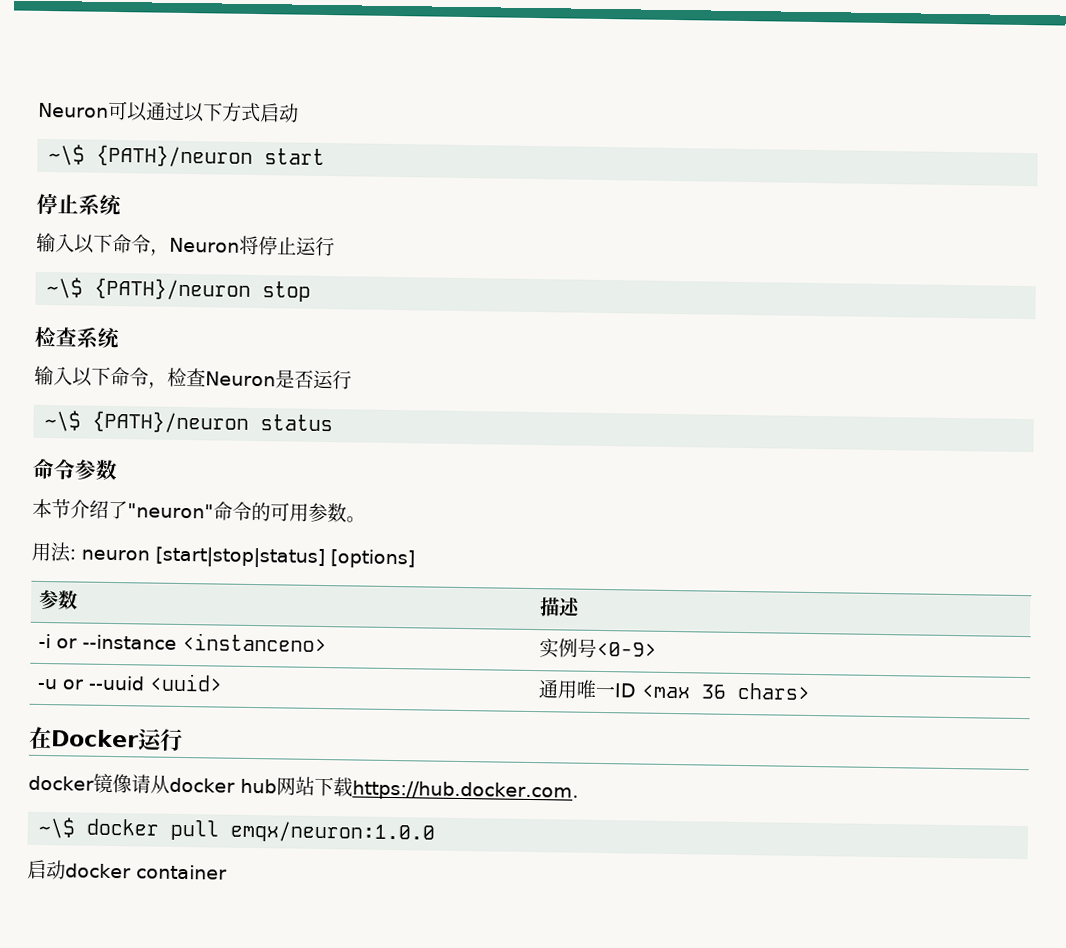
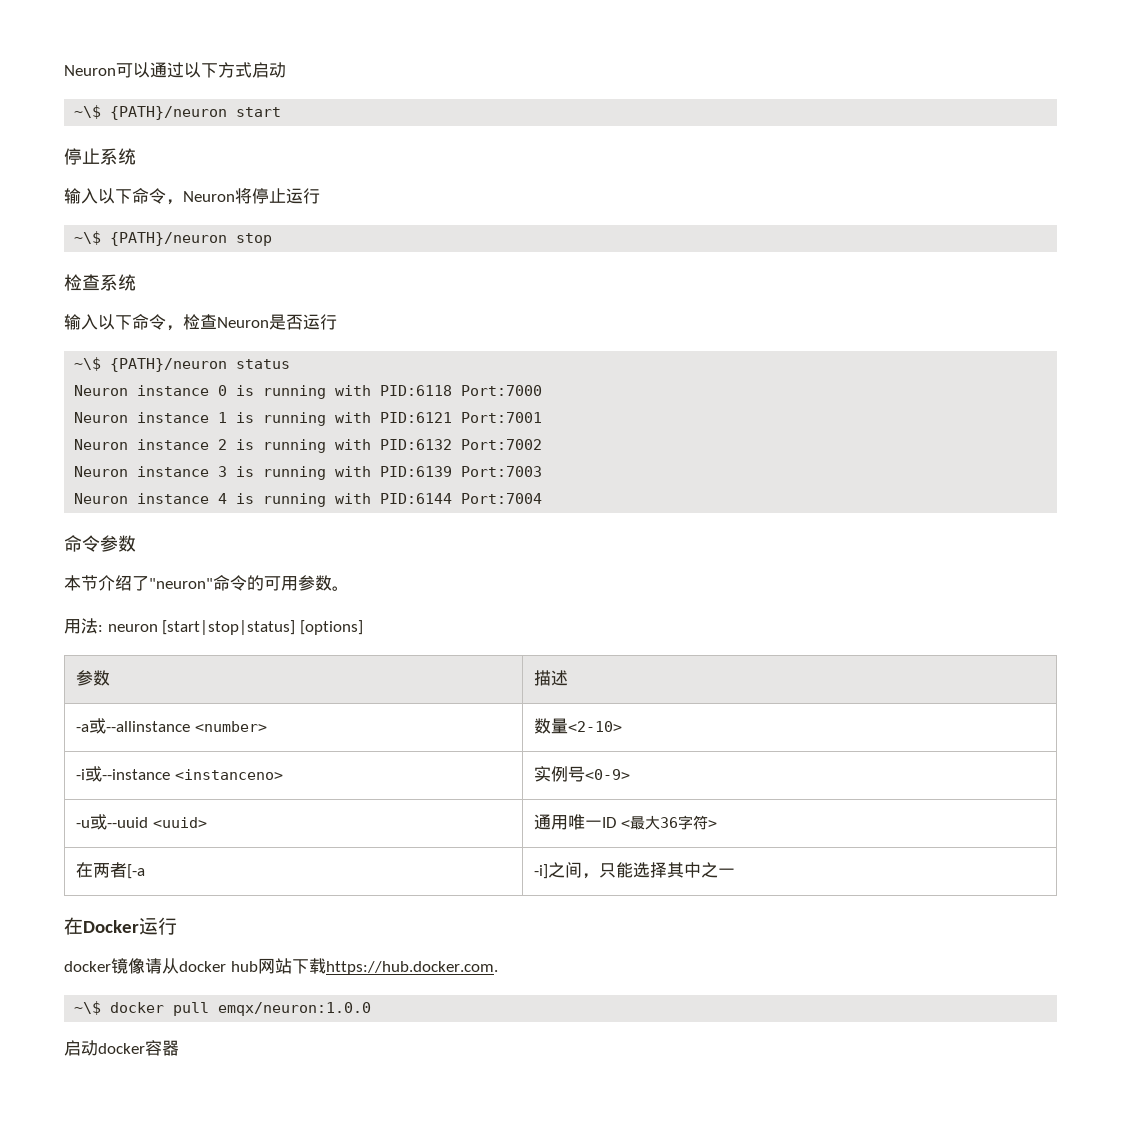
(334, 423) none -> [74,385,543,399] [74,412,543,426] [74,439,543,453] [74,466,543,480] [74,493,543,507] // Neuron instance 0 is running with PID:6118 Port:7000 // Neuron instance 1 is running with PID:6121 Port:7001 // Neuron instance 2 is running with PID:6132 Port:7002 // Neuron instance 3 is running with PID:6139 Port:7003 // Neuron instance 4 is running with PID:6144 Port:7004
(581, 607) none -> [76,718,267,734] [534,718,623,734] // -a或--allinstance <number> | 数量<2-10>
[55,638,77,649] or -> [85,766,103,782] 或
[61,679,84,690] or -> [90,814,108,830] 或
[640,682,811,700] <max 36 chars> -> [620,815,717,830] [76,862,146,879] [534,862,736,879] <最大36字符> // 在两者[-a | -i]之间，只能选择其中之一
[135,864,227,880] container -> [145,1040,179,1056] 容器

